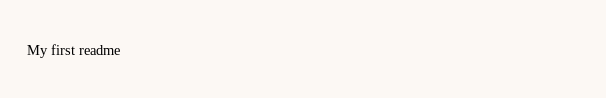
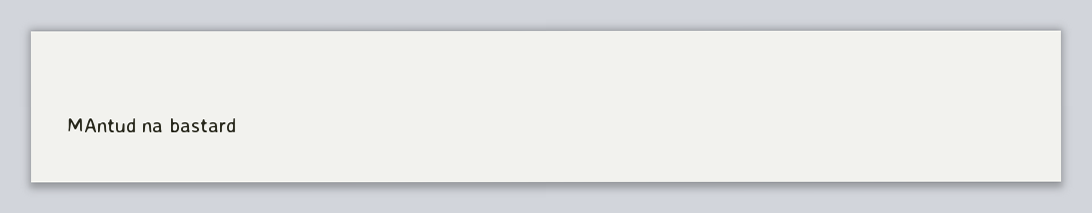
[27,44,120,58] My first readme -> [67,118,237,133] MAntud na bastard

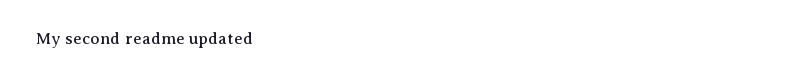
[67,118,237,133] MAntud na bastard -> [36,32,254,48] My second readme updated

